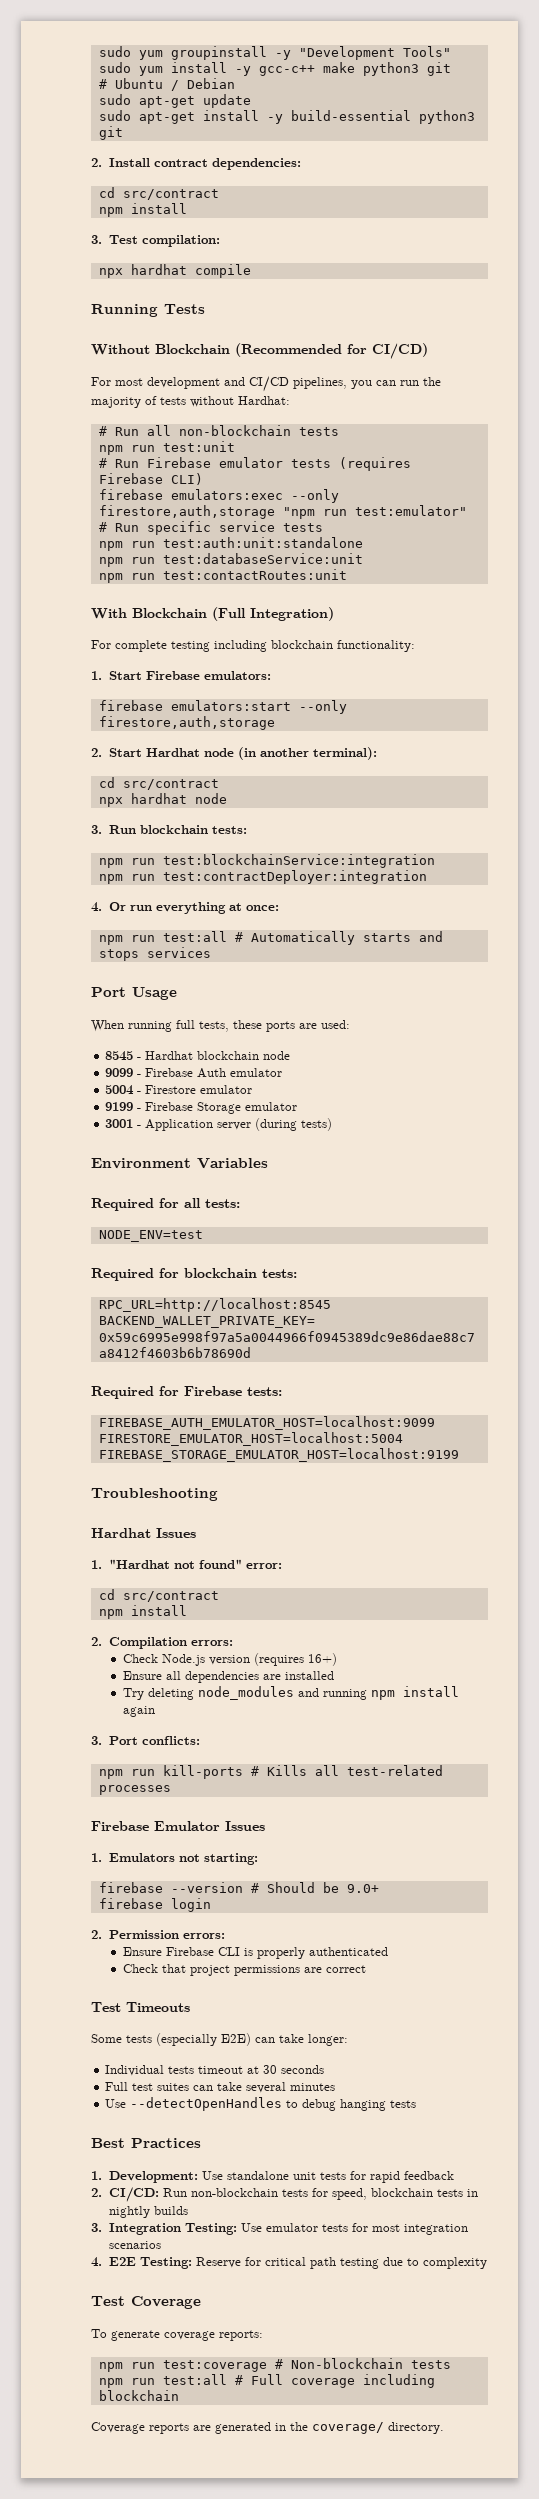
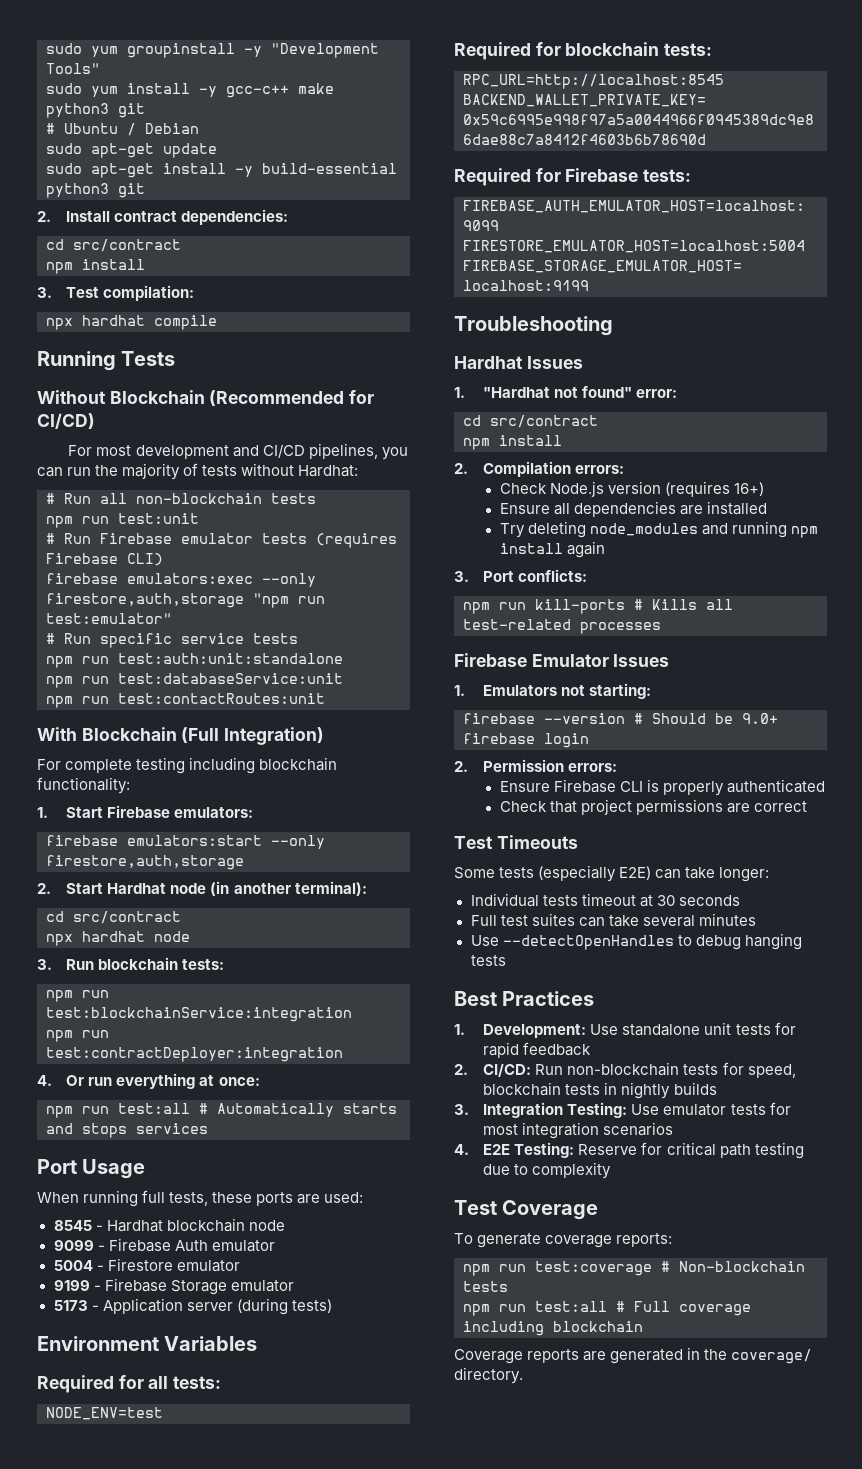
[105,1119,134,1128] 3001 -> [53,1300,88,1311] 5173

